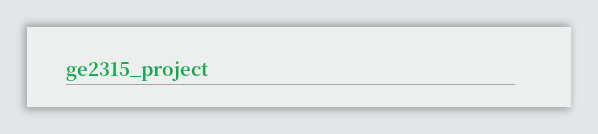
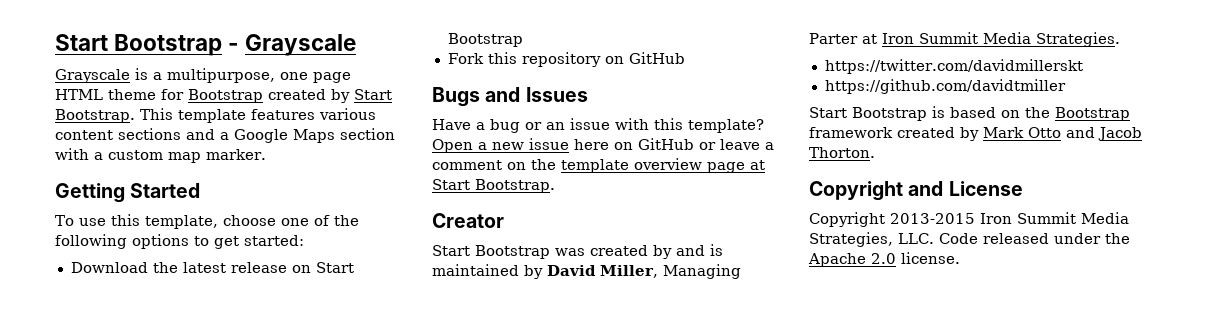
[66,61,209,81] ge2315_project -> [55,34,357,56] [55,68,351,83] [55,89,392,103] [55,108,376,123] [55,128,395,143] [55,148,266,163] [55,183,201,203] [55,214,359,229] [55,234,304,249] [70,262,354,273] [447,33,523,47] [447,52,685,67] [432,87,588,107] [432,118,764,133] [432,138,774,153] [432,158,765,173] [432,179,555,193] [432,213,504,228] [432,244,723,259] [432,264,741,279] [809,32,1120,47] [824,59,1083,74] [824,79,1066,94] [809,106,1130,121] [809,127,1142,141] [809,147,875,158] [809,181,1023,201] [809,212,1129,227] [809,232,1130,247] [808,252,960,267] Start Bootstrap - Grayscale // Grayscale is a multipurpose, one page HTML theme for Bootstrap created by Start Bootstrap. This template features various content sections and a Google Maps section with a custom map marker. // Getting Started // To use this template, choose one of the following options to get started: // Download the latest release on Start Bootstrap // Fork this repository on GitHub // Bugs and Issues // Have a bug or an issue with this template? Open a new issue here on GitHub or leave a comment on the template overview page at Start Bootstrap. // Creator // Start Bootstrap was created by and is maintained by David Miller, Managing Parter at Iron Summit Media Strategies. // https://twitter.com/davidmillerskt // https://github.com/davidtmiller // Start Bootstrap is based on the Bootstrap framework created by Mark Otto and Jacob Thorton. // Copyright and License // Copyright 2013-2015 Iron Summit Media Strategies, LLC. Code released under the Apache 2.0 license.

